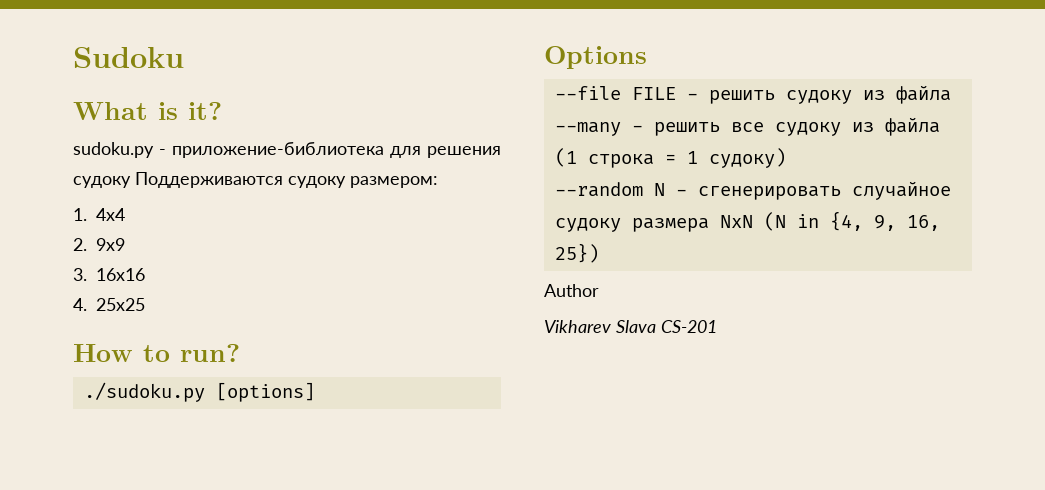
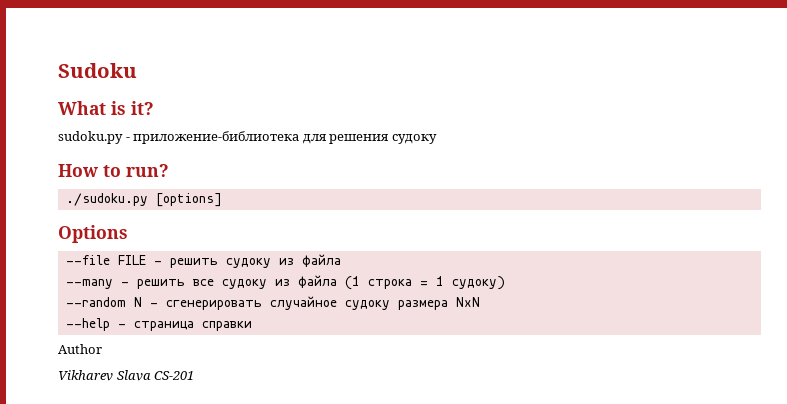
[135,172,438,188] [73,208,125,221] [73,238,125,251] [73,268,145,281] [73,298,145,311] Поддерживаются судоку размером: // 1. 4x4 // 2. 9x9 // 3. 16x16 // 4. 25x25 -> (437, 139) none
[763,211,940,231] [554,243,599,263] (N in {4, 9, 16, 25}) -> [65,318,252,331] // --help - страница справки

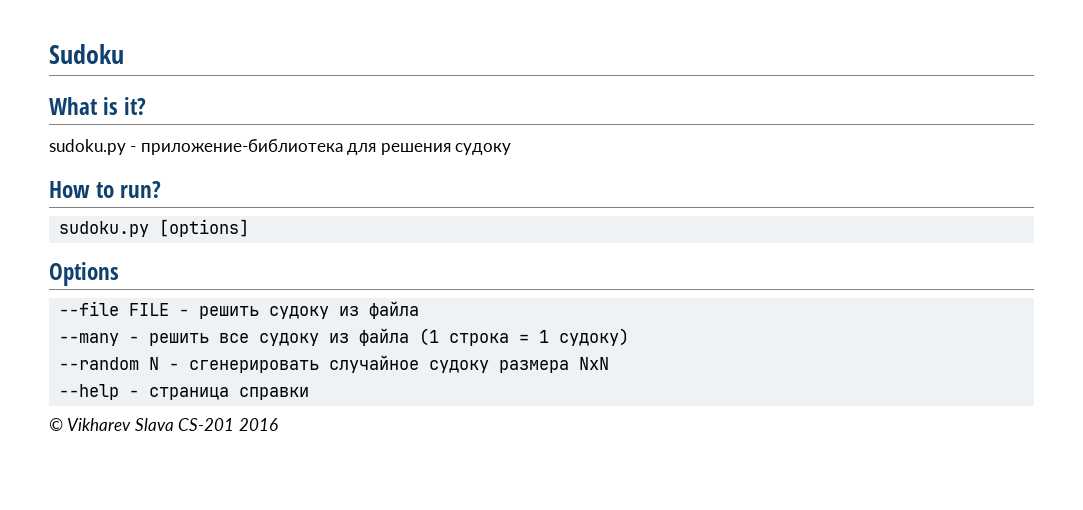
[65,193,148,206] ./sudoku.py -> [58,221,149,237] sudoku.py
[58,344,102,354] Author // -> [49,418,63,431] ©
(195, 375) none -> [238,418,278,431] 2016

